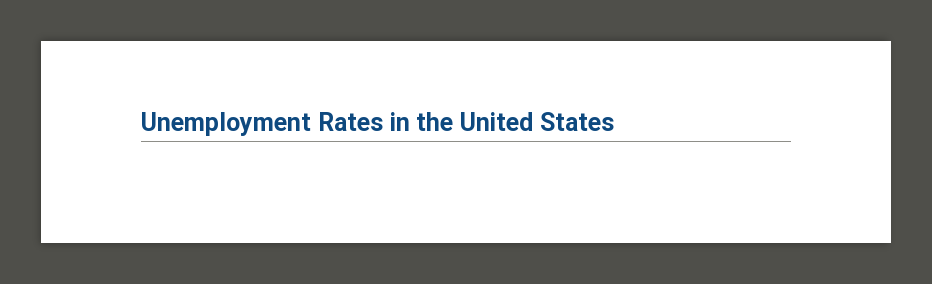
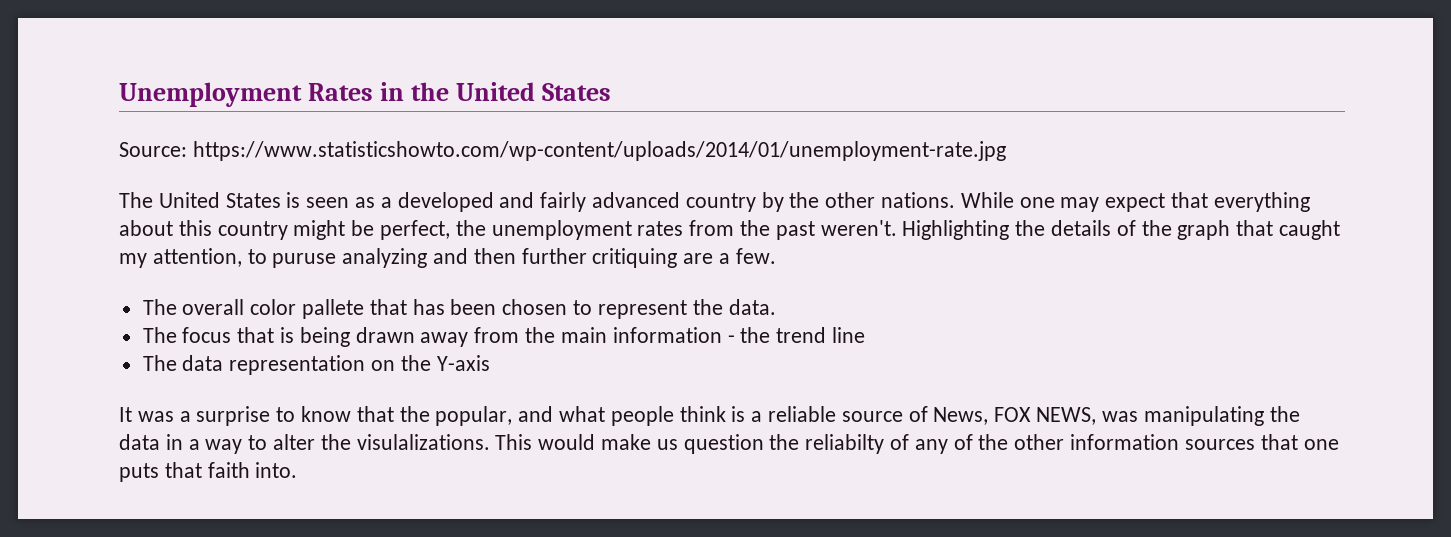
(614, 121) none -> [119,141,1006,161] [119,192,1310,212] [119,220,1341,240] [119,248,776,268] [142,299,776,319] [142,327,865,347] [142,355,490,375] [119,406,1300,426] [119,434,1339,454] [119,462,298,482] // Source: https://www.statisticshowto.com/wp-content/uploads/2014/01/unemployment-rate.jpg // The United States is seen as a developed and fairly advanced country by the other nations. While one may expect that everything about this country might be perfect, the unemployment rates from the past weren't. Highlighting the details of the graph that caught my attention, to puruse analyzing and then further critiquing are a few. // The overall color pallete that has been chosen to represent the data. // The focus that is being drawn away from the main information - the trend line // The data representation on the Y-axis // It was a surprise to know that the popular, and what people think is a reliable source of News, FOX NEWS, was manipulating the data in a way to alter the visulalizations. This would make us question the reliabilty of any of the other information sources that one puts that faith into.

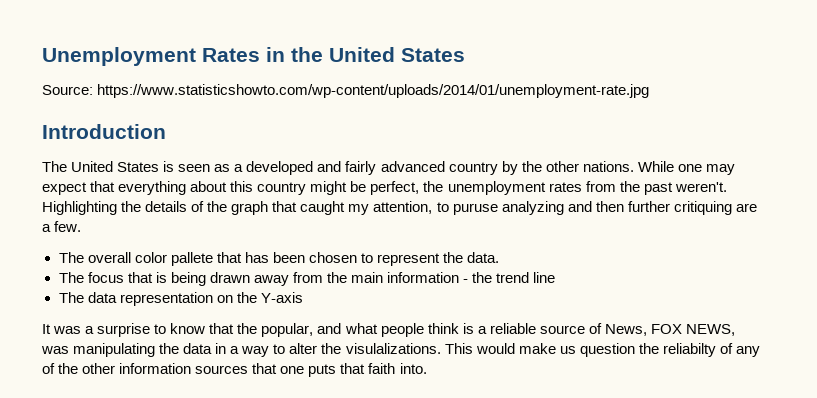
(1006, 151) none -> [42,124,166,139] // Introduction

